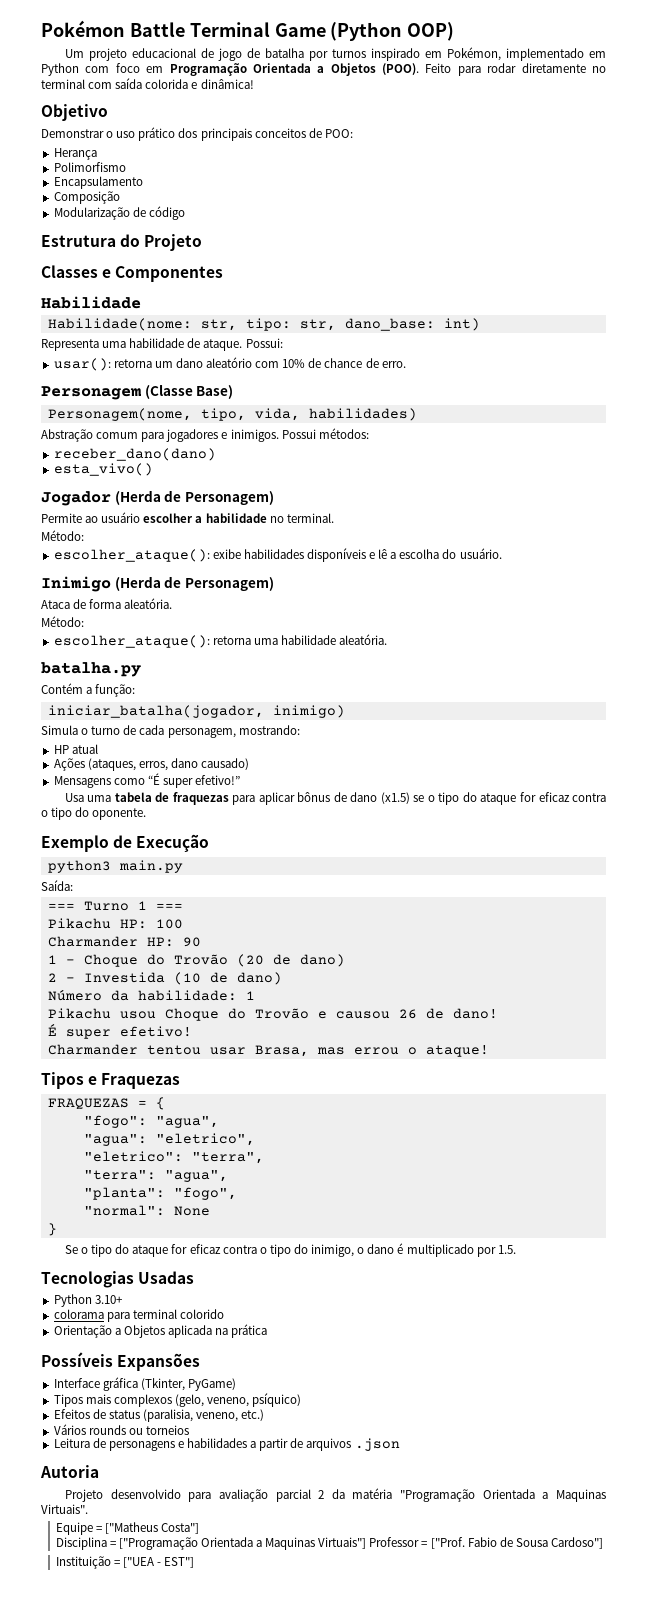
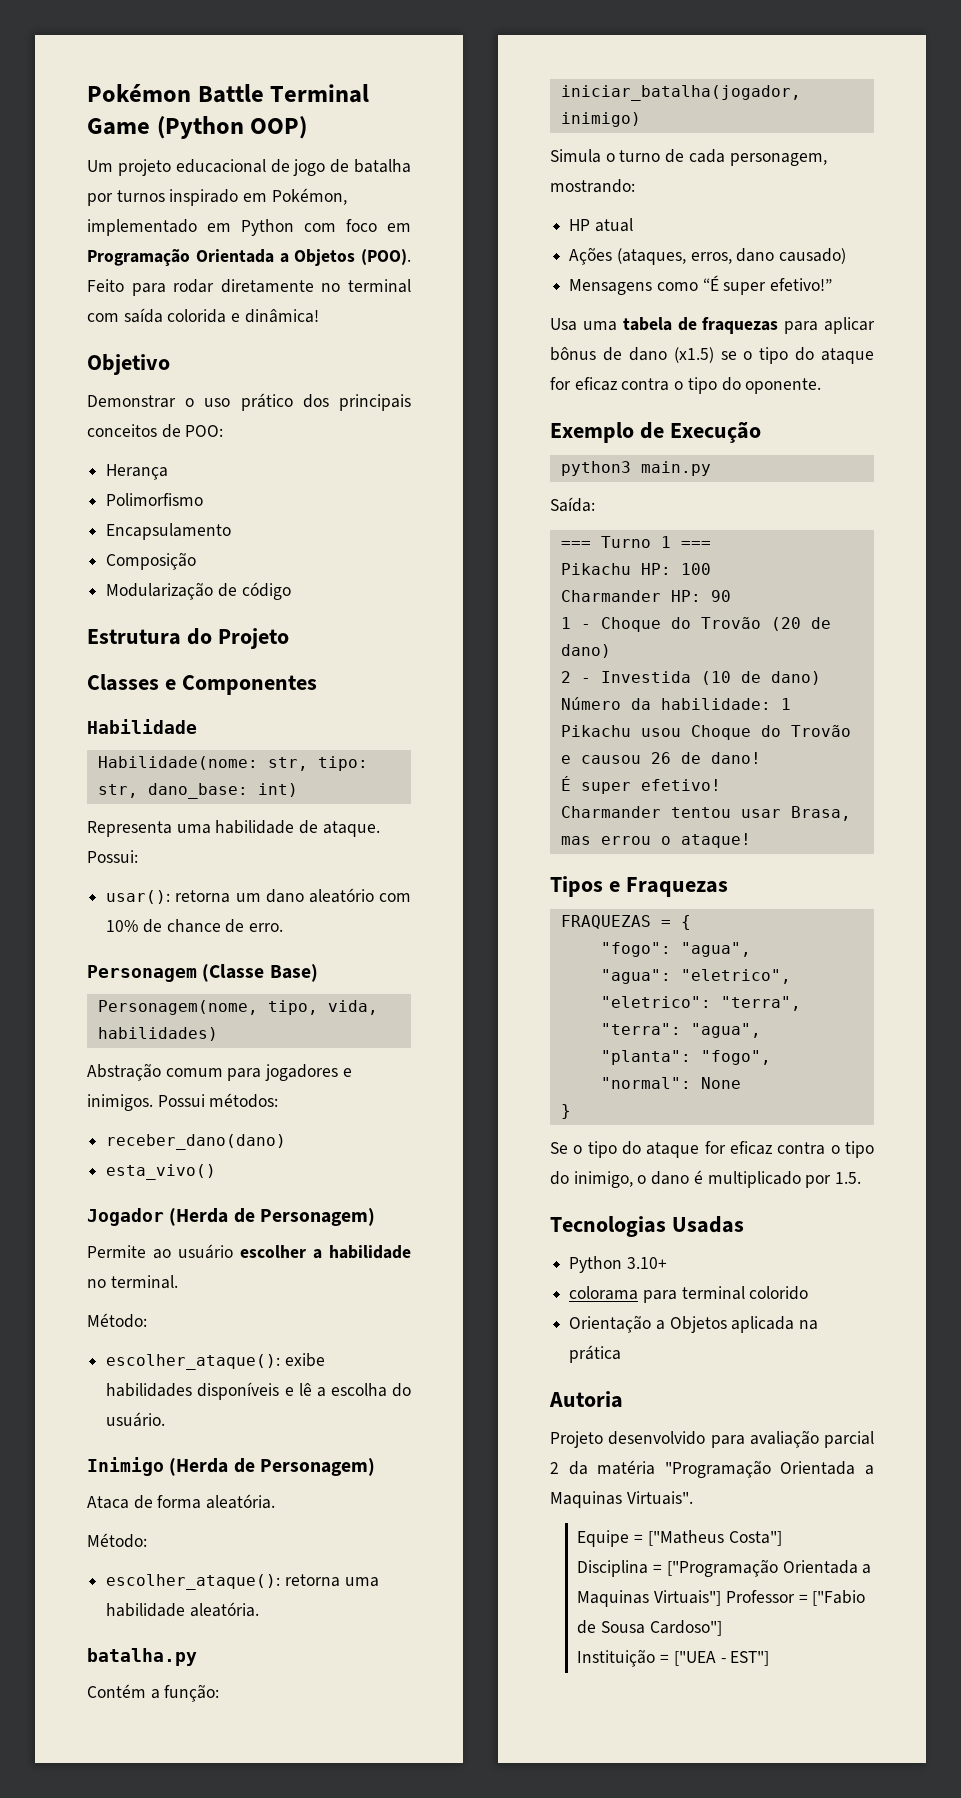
[41,1352,201,1371] [53,1377,236,1391] [53,1393,302,1407] [53,1409,265,1422] [53,1424,189,1435] [53,1438,400,1451] // Possíveis Expansões // Interface gráfica (Tkinter, PyGame) // Tipos mais complexos (gelo, veneno, psíquico) // Efeitos de status (paralisia, veneno, etc.) // Vários rounds ou torneios // Leitura de personagens e habilidades a partir de arquivos .json -> (622, 1354) none
[430,1537,497,1549] ["Prof. Fabio -> [812,1590,866,1606] ["Fabio

